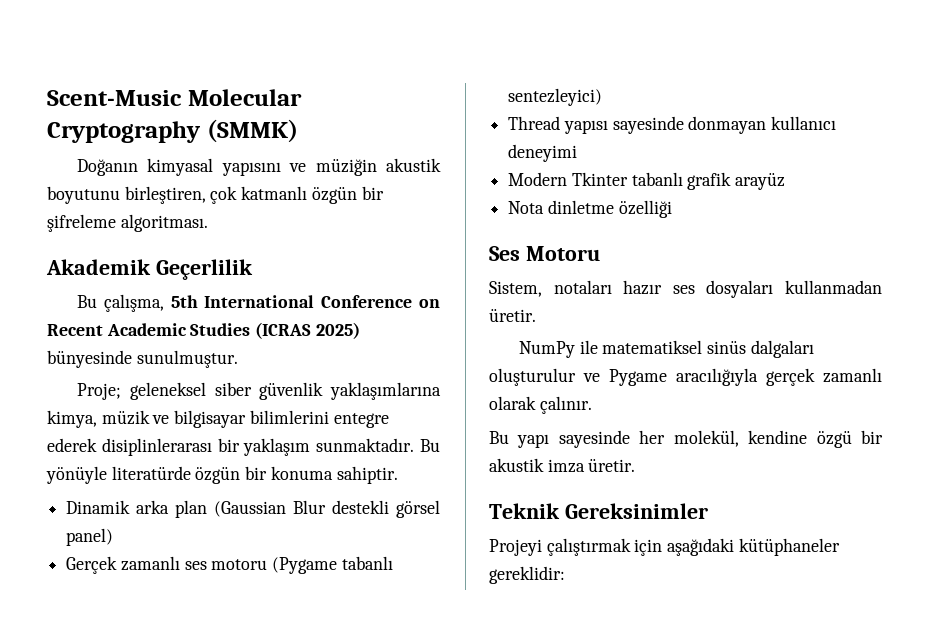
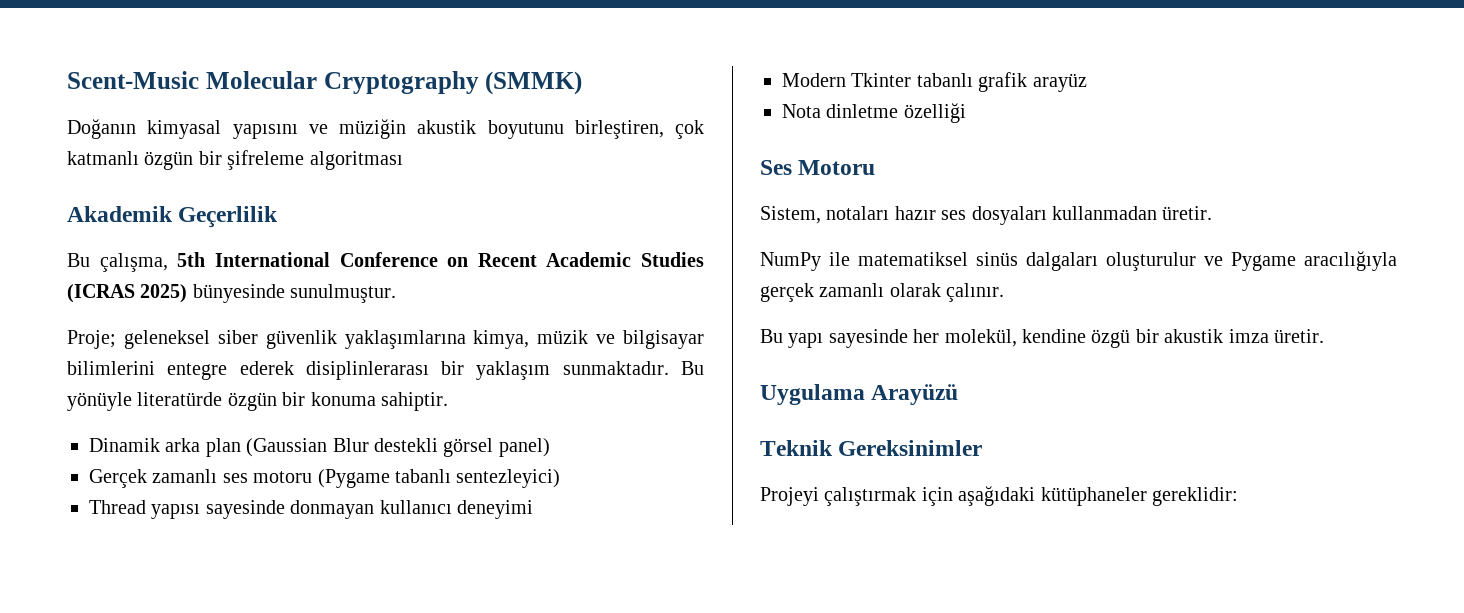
[120,214,208,232] algoritması. -> [309,151,403,170] algoritması
(636, 465) none -> [760,384,959,405] // Uygulama Arayüzü

